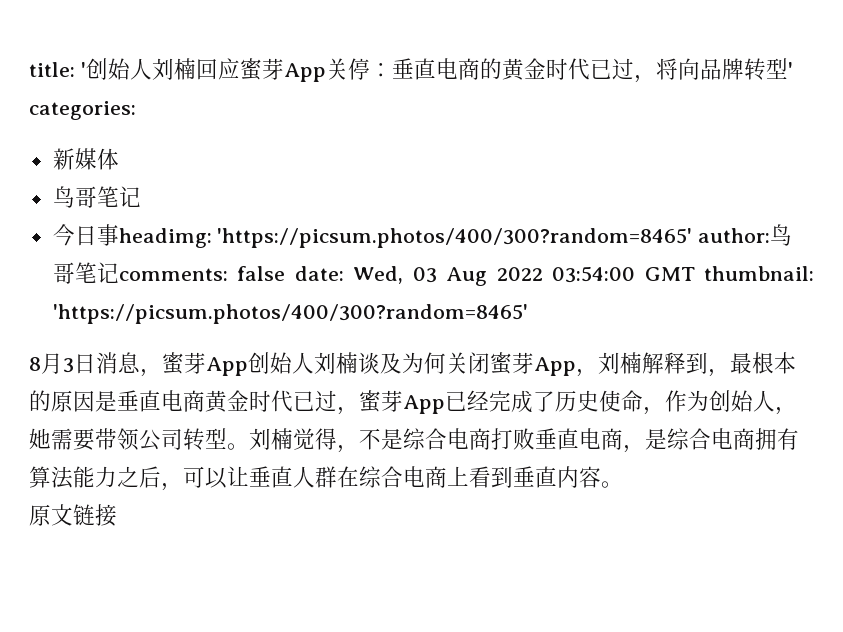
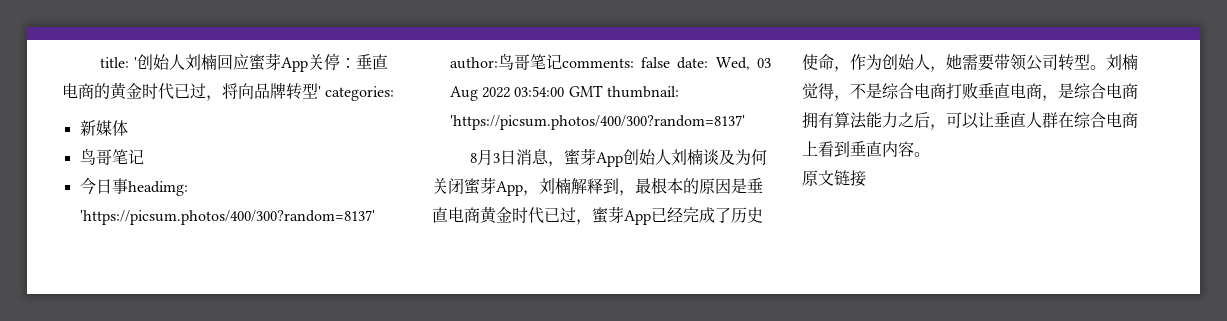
[217,228,693,248] 'https://picsum.photos/400/300?random=8465' -> [79,210,375,225] 'https://picsum.photos/400/300?random=8137'
[52,304,528,324] 'https://picsum.photos/400/300?random=8465' -> [449,115,745,130] 'https://picsum.photos/400/300?random=8137'

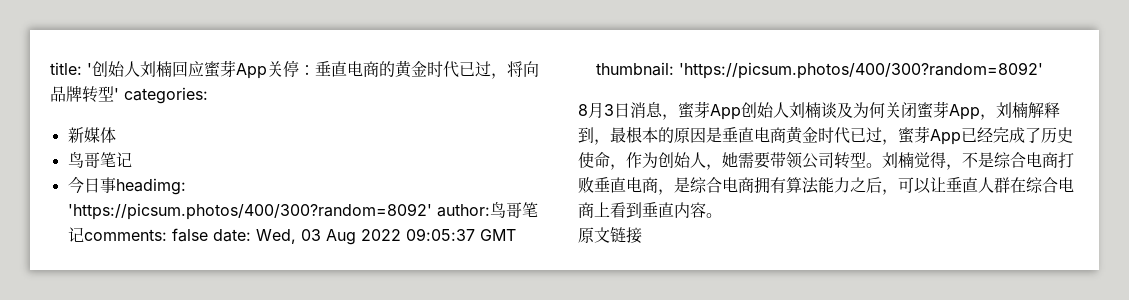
[79,210,375,225] 'https://picsum.photos/400/300?random=8137' -> [67,203,432,220] 'https://picsum.photos/400/300?random=8092'
[514,86,565,97] 03:54:00 -> [405,228,475,241] 09:05:37
[449,115,745,130] 'https://picsum.photos/400/300?random=8137' -> [678,62,1043,79] 'https://picsum.photos/400/300?random=8092'

